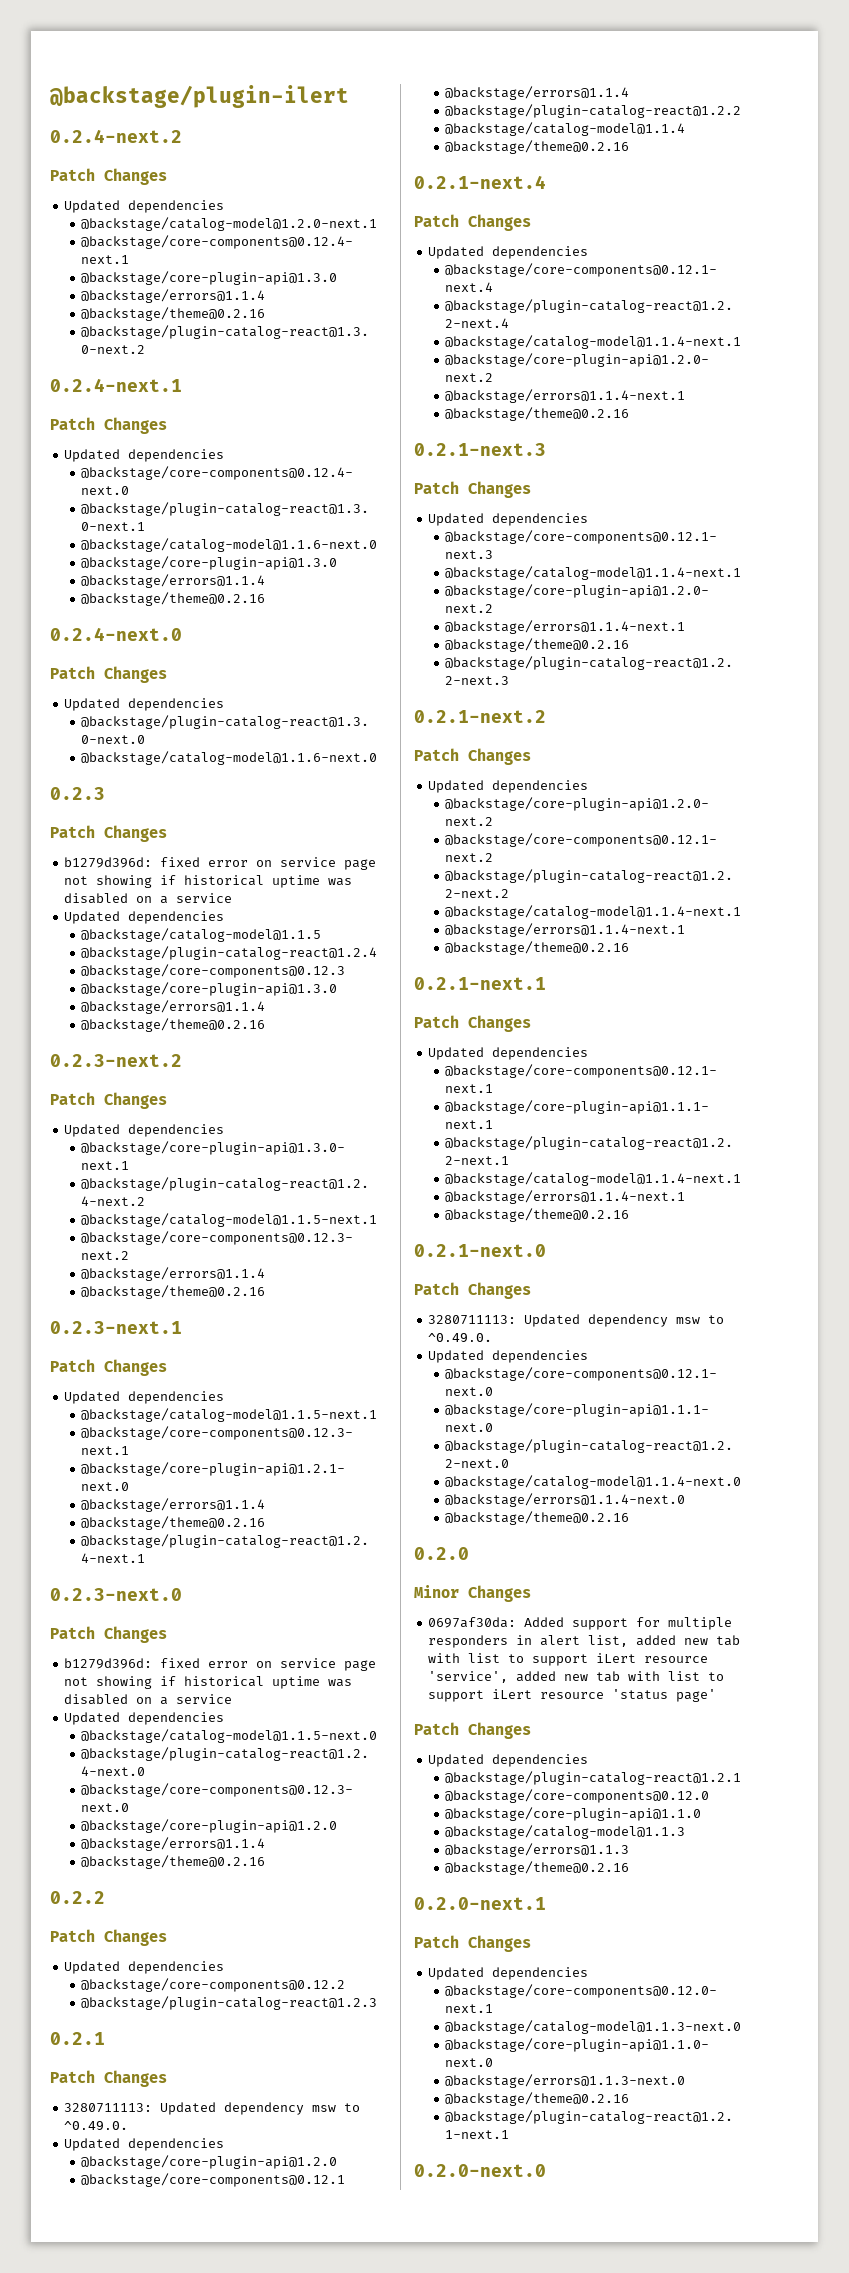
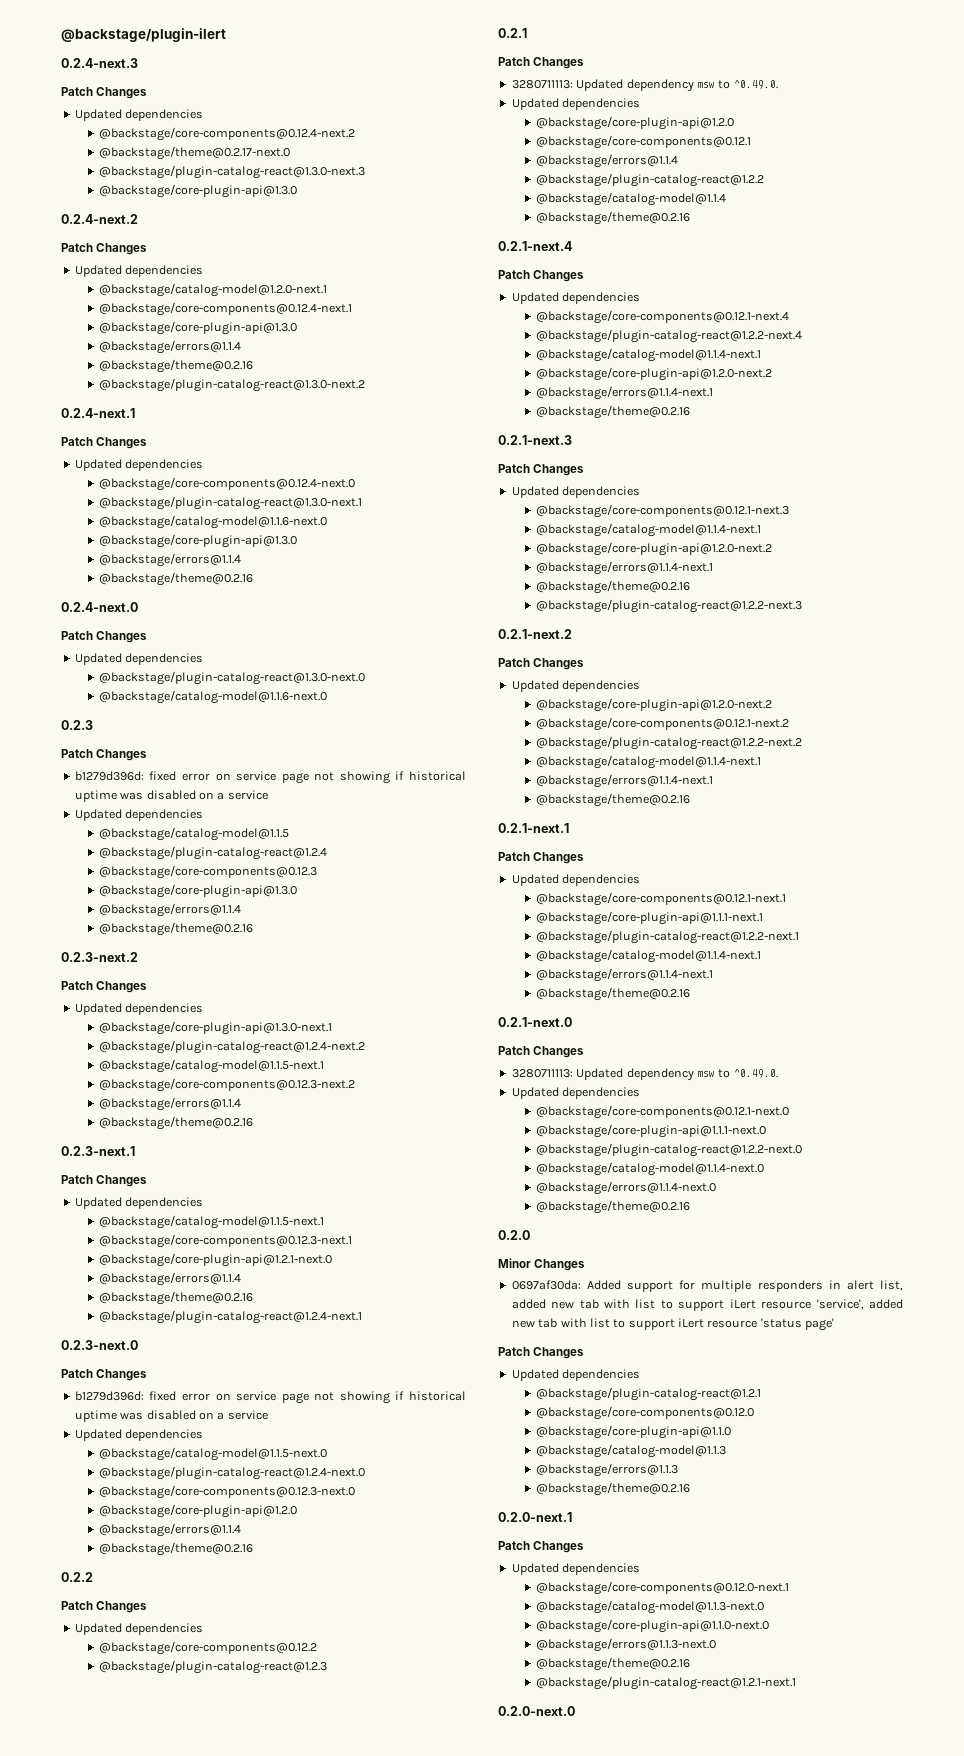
(349, 96) none -> [61,58,138,68] [61,87,148,99] [74,109,204,121] [99,127,356,141] [99,146,291,160] [99,165,366,179] [99,184,298,198] // 0.2.4-next.3 // Patch Changes // Updated dependencies // @backstage/core-components@0.12.4-next.2 // @backstage/theme@0.2.17-next.0 // @backstage/plugin-catalog-react@1.3.0-next.3 // @backstage/core-plugin-api@1.3.0

